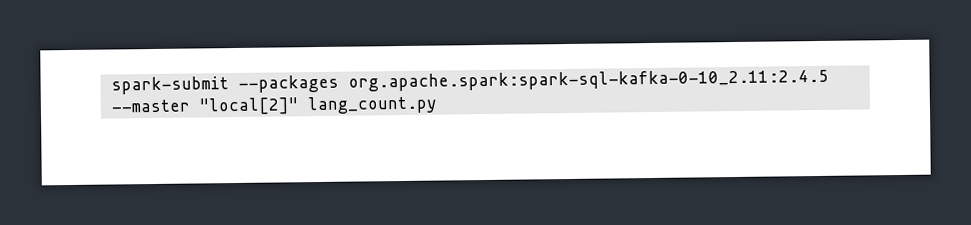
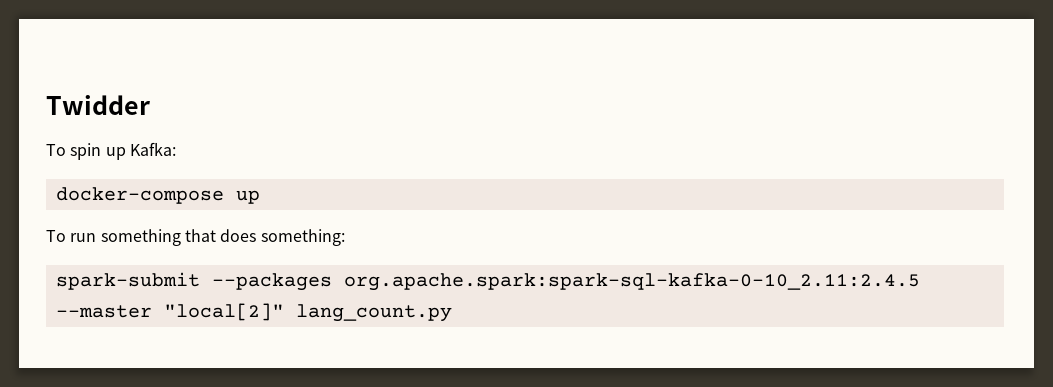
(110, 85) none -> [46,95,150,115] [46,142,176,160] [55,187,260,204] [46,229,345,246] Twidder // To spin up Kafka: // docker-compose up // To run something that does something: //

